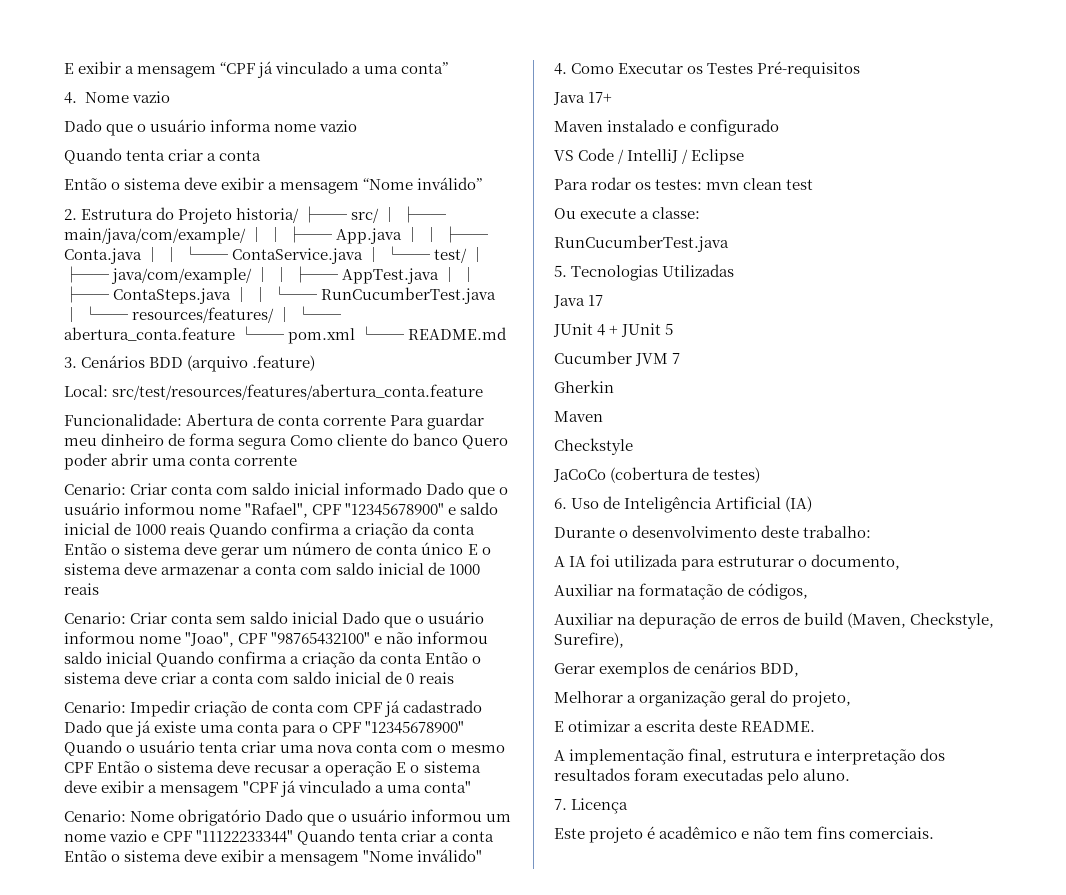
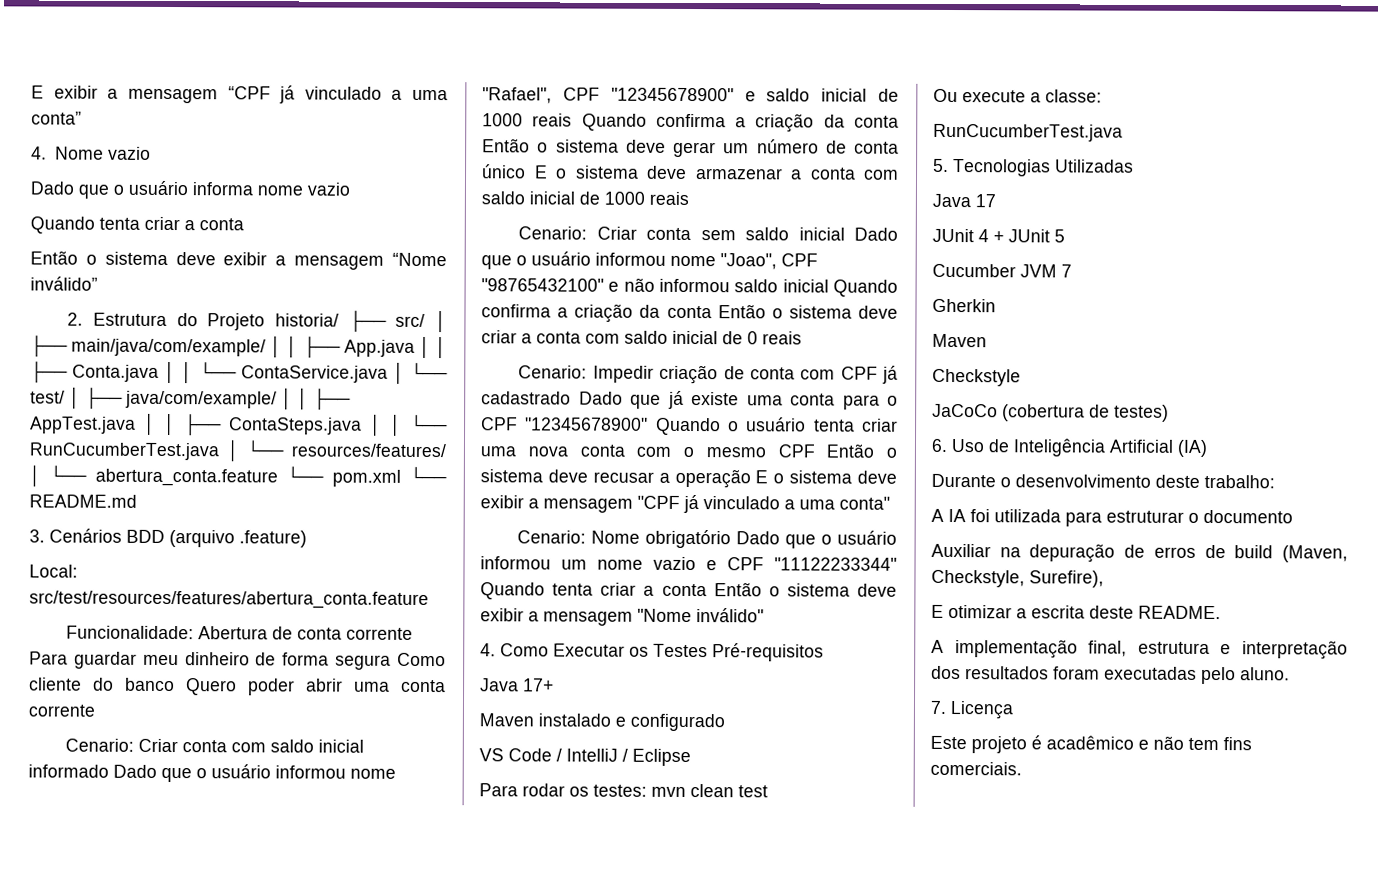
[811,554,901,570] [554,583,809,600] documento, // Auxiliar na formatação de códigos, -> [1203,509,1293,524] documento
[554,661,800,678] [554,690,852,707] // Gerar exemplos de cenários BDD, // Melhorar a organização geral do projeto, -> (1104, 579) none

